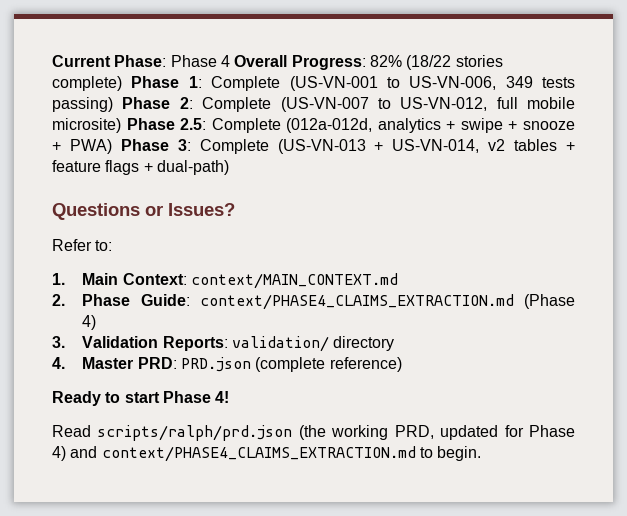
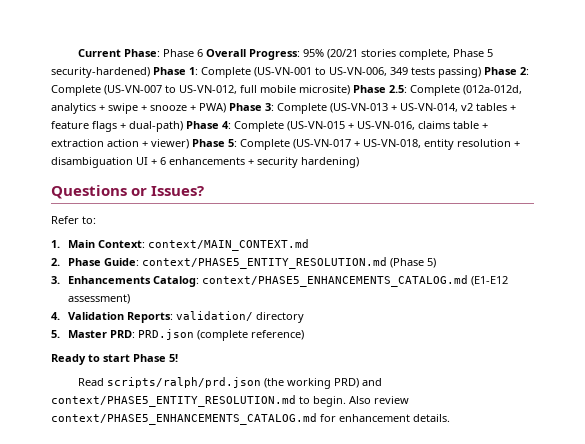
[220,55,230,67] 4 -> [196,49,203,57] 6
[369,55,503,70] [52,76,122,91] 82% (18/22 stories complete) -> [302,49,493,60] [51,67,150,78] 95% (20/21 stories complete, Phase 5 security-hardened)
(229, 167) none -> [186,121,488,132] [51,139,520,150] [51,157,359,168] Phase 4: Complete (US-VN-015 + US-VN-016, claims table + extraction action + viewer) Phase 5: Complete (US-VN-017 + US-VN-018, entity resolution + disambiguation UI + 6 enhancements + security hardening)
[199,294,575,310] [82,315,97,330] [52,336,65,348] context/PHASE4_CLAIMS_EXTRACTION.md (Phase 4) // 3. -> [141,257,436,269] [51,275,508,287] [67,294,130,304] [51,312,60,320] context/PHASE5_ENTITY_RESOLUTION.md (Phase 5) // 3. Enhancements Catalog: context/PHASE5_ENHANCEMENTS_CATALOG.md (E1-E12 assessment) // 4.
[52,357,65,369] 4. -> [51,330,60,338] 5.
[215,391,230,403] 4! -> [169,354,178,362] 5!
[394,425,576,440] [52,446,482,462] PRD, updated for Phase 4) and context/PHASE4_CLAIMS_EXTRACTION.md to begin. -> [333,378,382,388] [51,395,409,407] [51,413,450,425] PRD) and context/PHASE5_ENTITY_RESOLUTION.md to begin. Also review context/PHASE5_ENHANCEMENTS_CATALOG.md for enhancement details.

